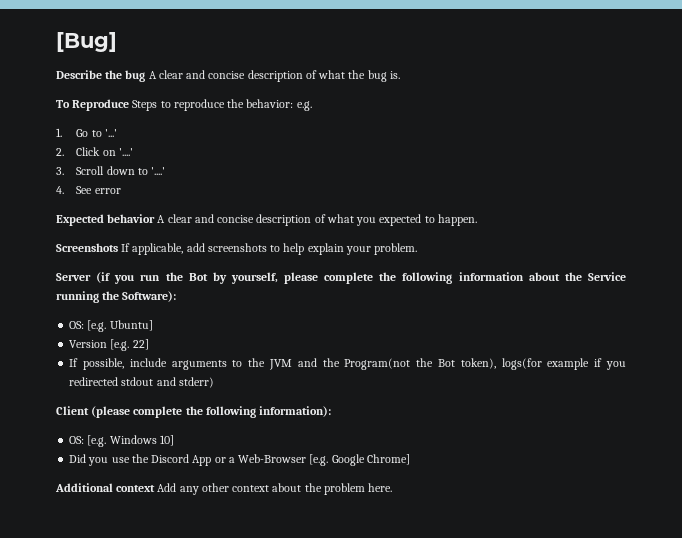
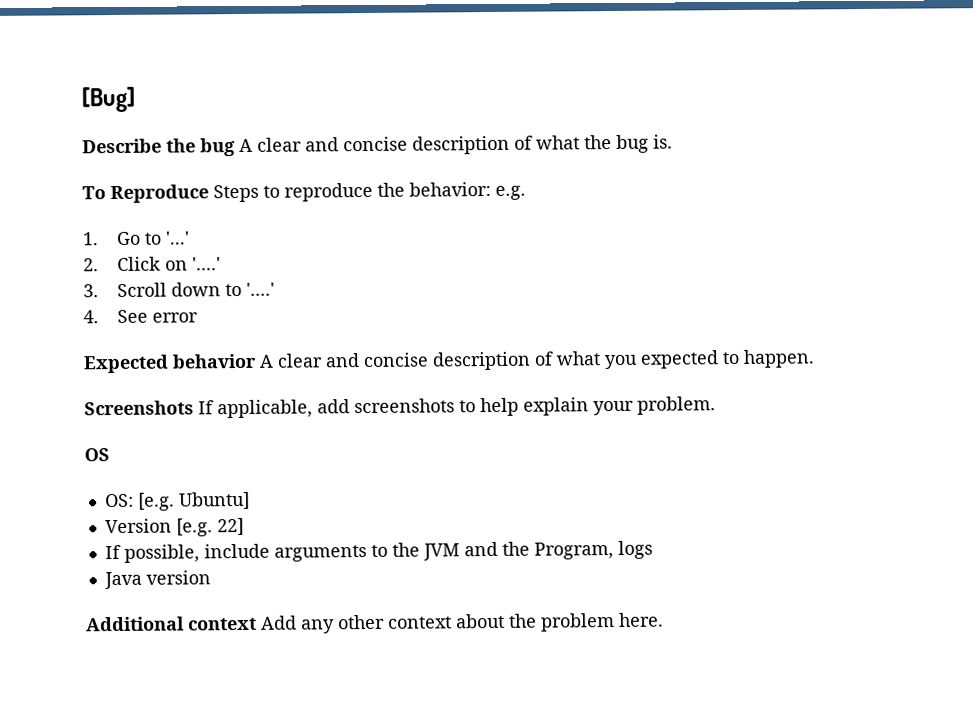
[56,272,626,284] [56,291,177,303] Server (if you run the Bot by yourself, please complete the following information about the Service running the Software): -> [84,448,110,462] OS
[344,358,626,370] [69,377,214,388] [56,406,332,418] [69,435,174,447] [69,454,410,466] Program(not the Bot token), logs(for example if you redirected stdout and stderr) // Client (please complete the following information): // OS: [e.g. Windows 10] // Did you use the Discord App or a Web-Browser [e.g. Google Chrome] -> [533,540,653,560] [103,570,211,590] Program, logs // Java version

